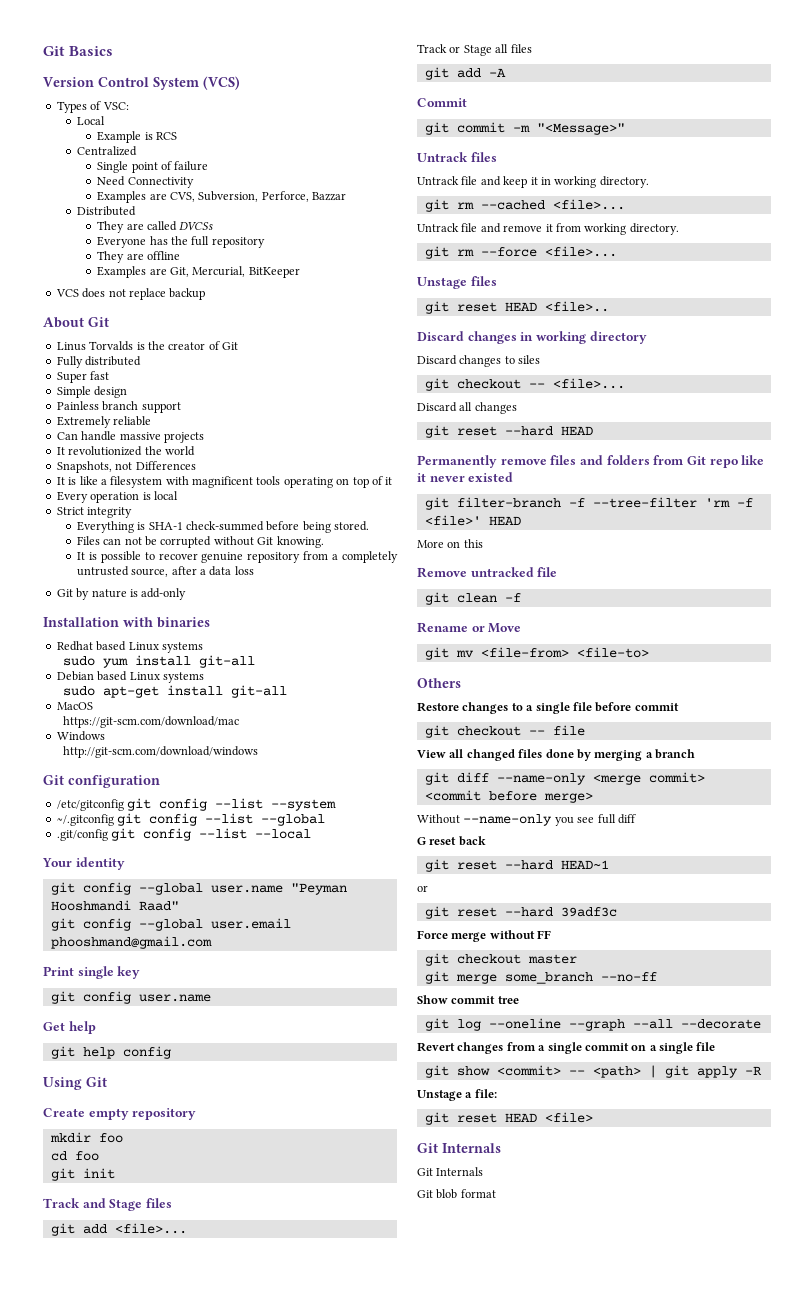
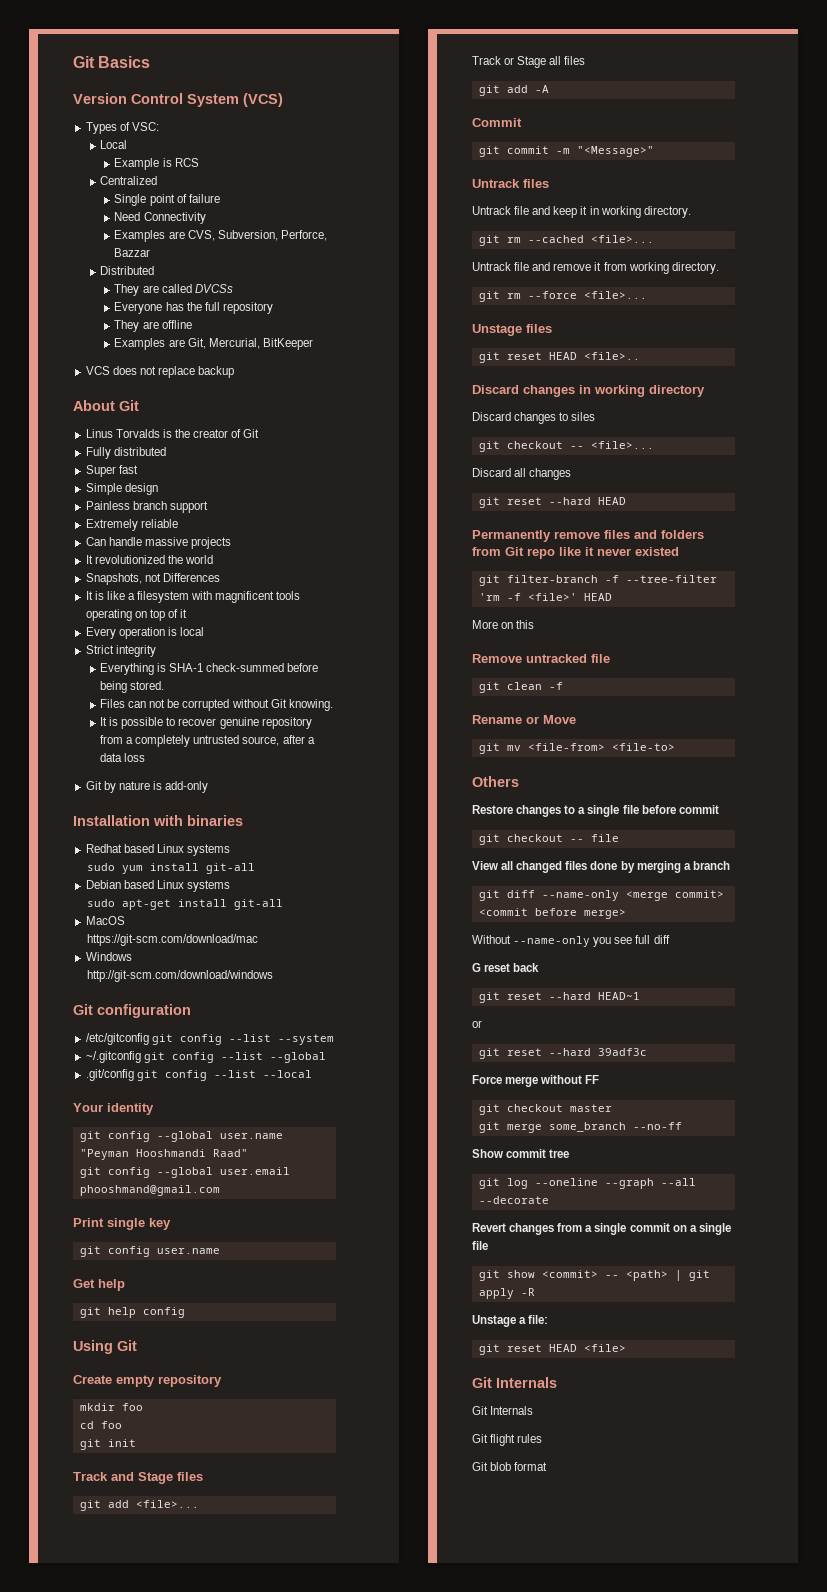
(484, 1171) none -> [472,1434,543,1446] // Git flight rules

